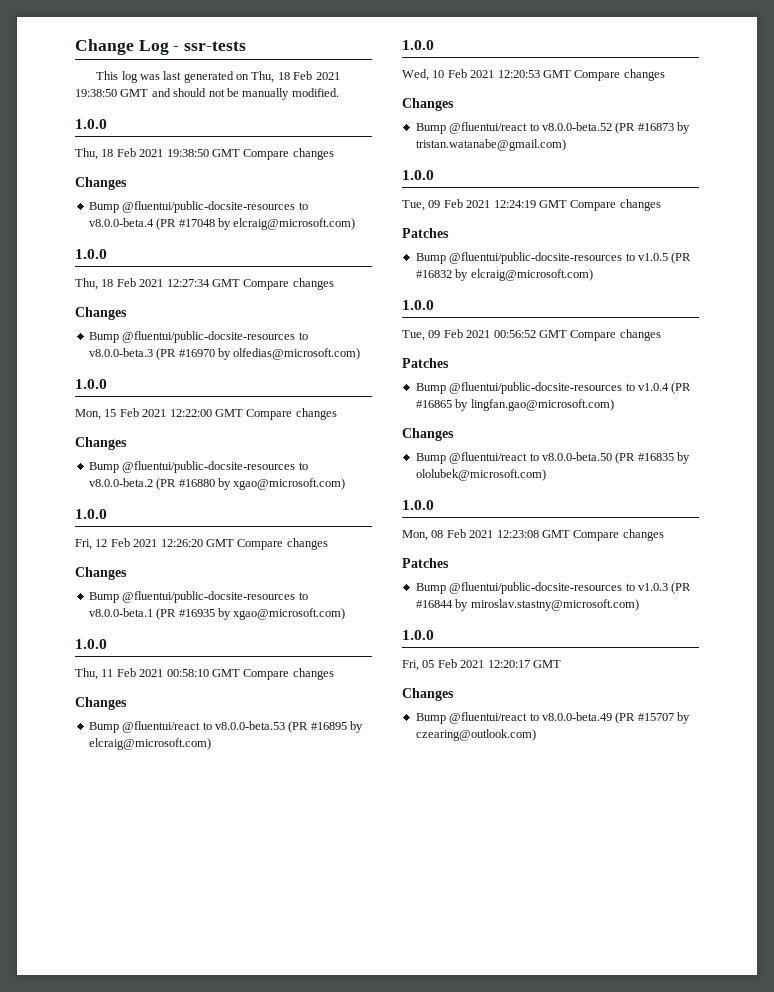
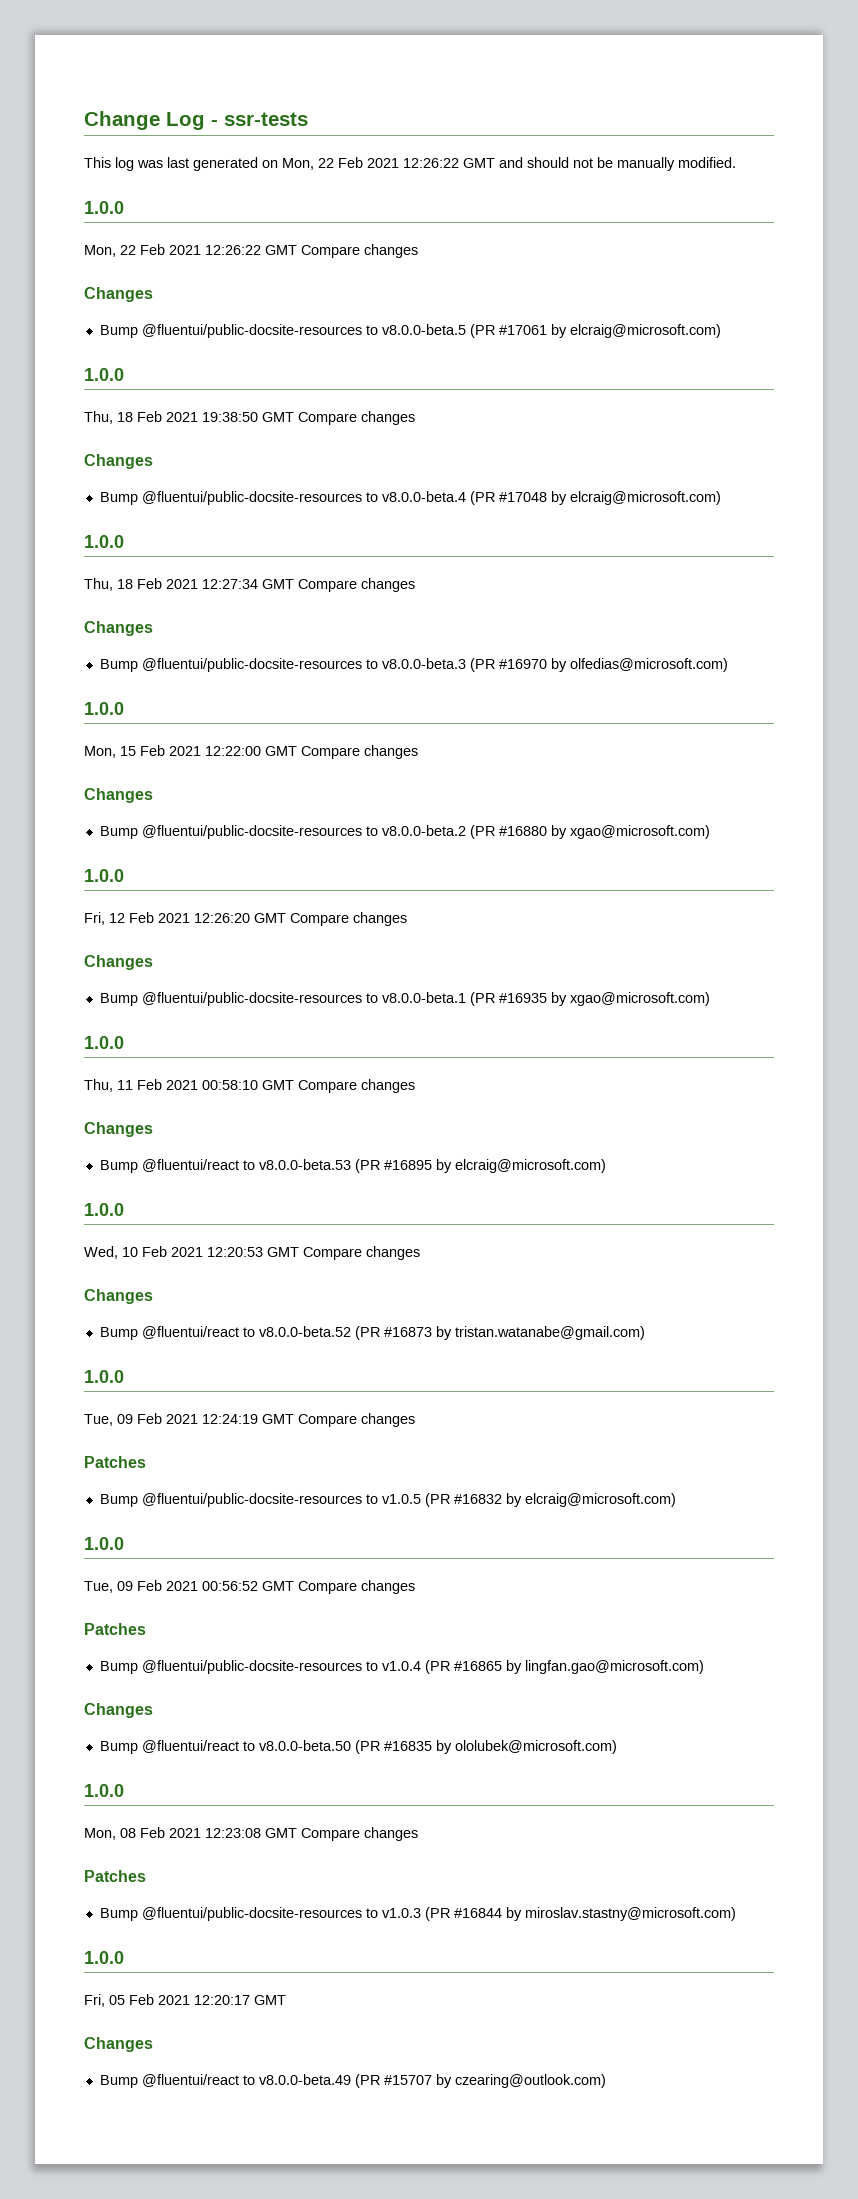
[251,71,340,83] [75,89,117,97] Thu, 18 Feb 2021 19:38:50 -> [282,157,459,170] Mon, 22 Feb 2021 12:26:22
(107, 124) none -> [84,244,418,258] [84,287,153,302] [99,324,721,338] [84,368,124,381] // Mon, 22 Feb 2021 12:26:22 GMT Compare changes // Changes // Bump @fluentui/public-docsite-resources to v8.0.0-beta.5 (PR #17061 by elcraig@microsoft.com) // 1.0.0

